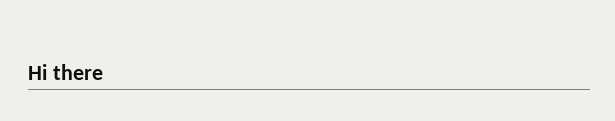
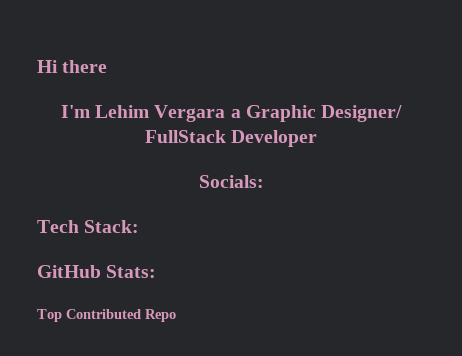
(103, 72) none -> [60,105,403,122] [144,130,318,147] [198,175,264,188] [37,220,140,233] [37,265,157,278] [37,309,176,322] // I'm Lehim Vergara a Graphic Designer/ FullStack Developer // Socials: // Tech Stack: // GitHub Stats: // Top Contributed Repo

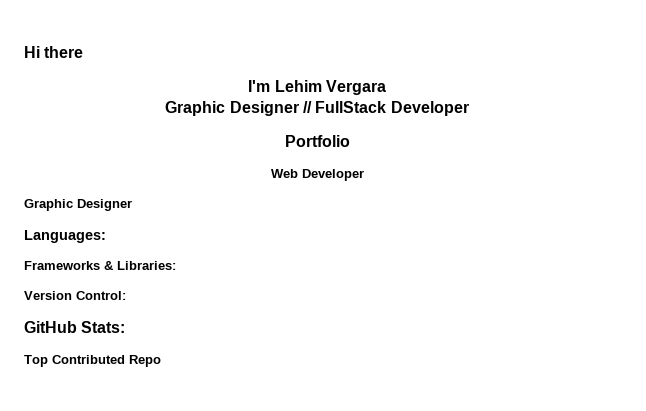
[230,105,403,122] a Graphic Designer/ -> [165,101,312,116] // Graphic Designer //
[198,175,264,188] [37,220,140,233] Socials: // Tech Stack: -> [284,135,350,147] [270,169,364,181] [24,199,132,211] [24,230,106,243] [24,261,176,270] [24,291,126,300] Portfolio // Web Developer // Graphic Designer // Languages: // Frameworks & Libraries: // Version Control:

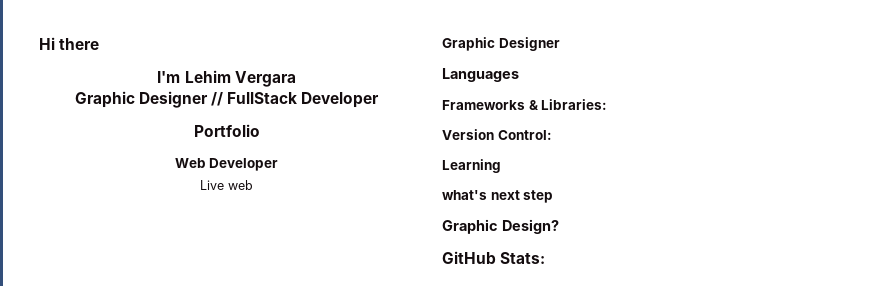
[24,199,132,211] [24,230,106,243] // Graphic Designer // Languages: -> [200,180,253,190] [442,37,560,51] [442,68,519,82] // Live web // Graphic Designer // Languages
(126, 295) none -> [442,159,501,173] [442,190,554,203] [442,219,559,234] // Learning // what's next step // Graphic Design?
[24,355,161,367] // Top Contributed Repo -> (546, 258) none

